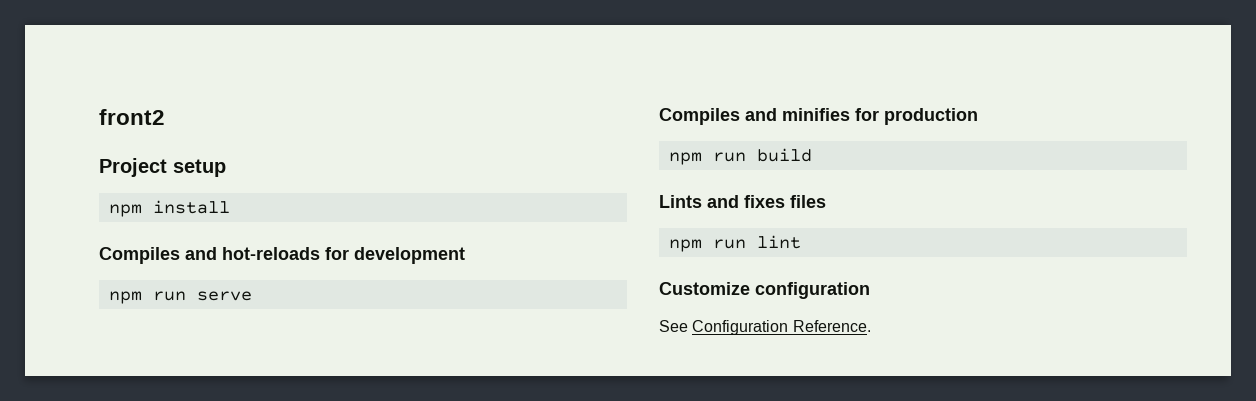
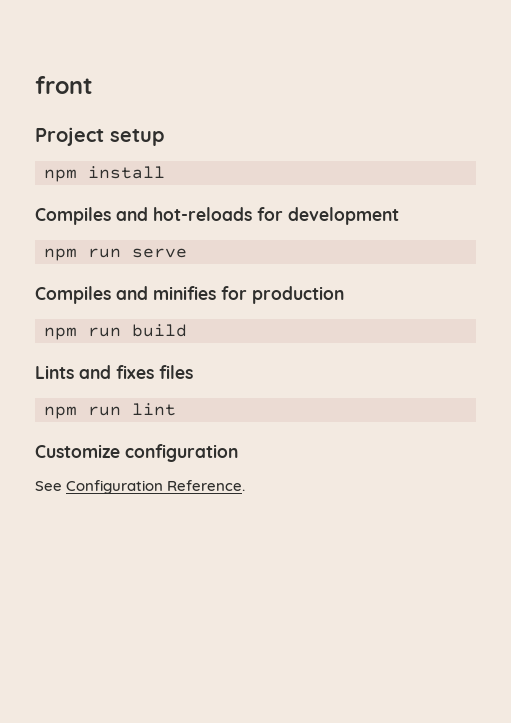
[99,109,165,125] front2 -> [35,76,93,94] front

